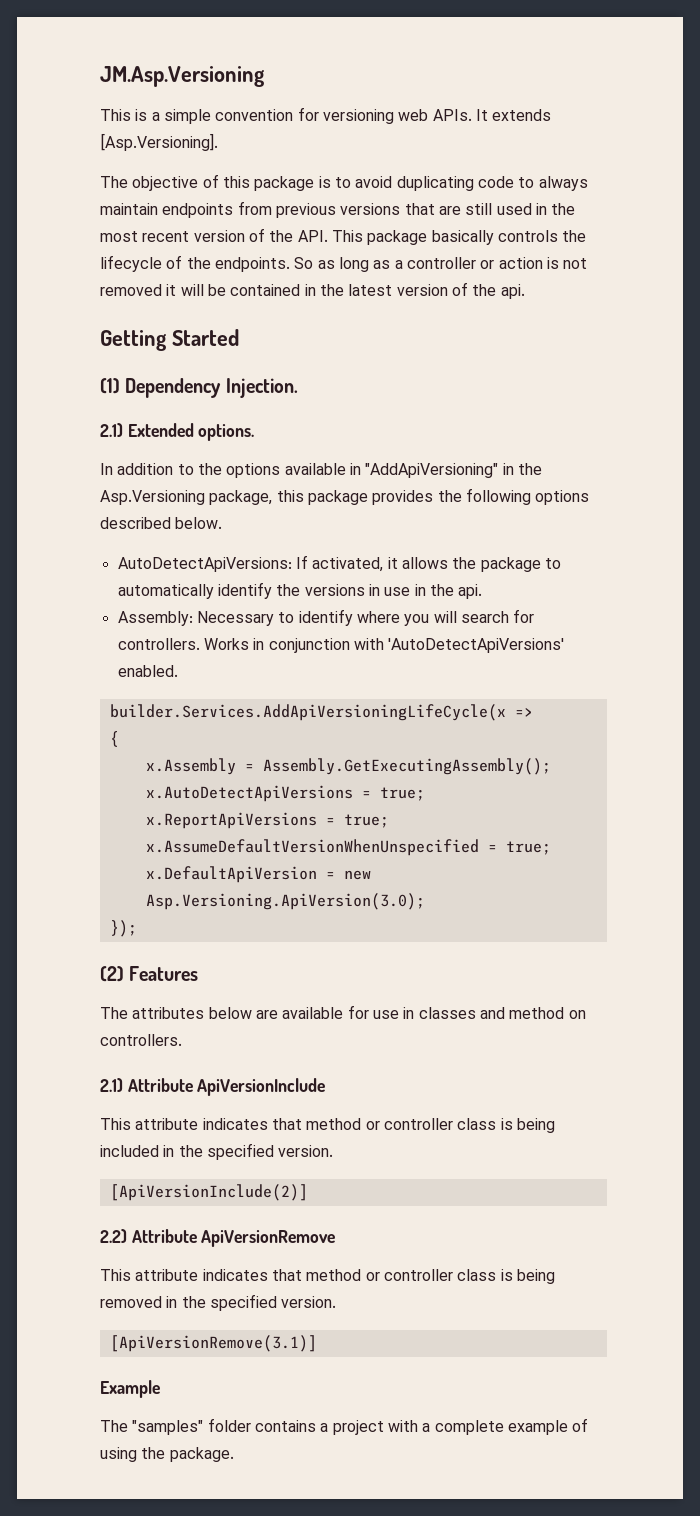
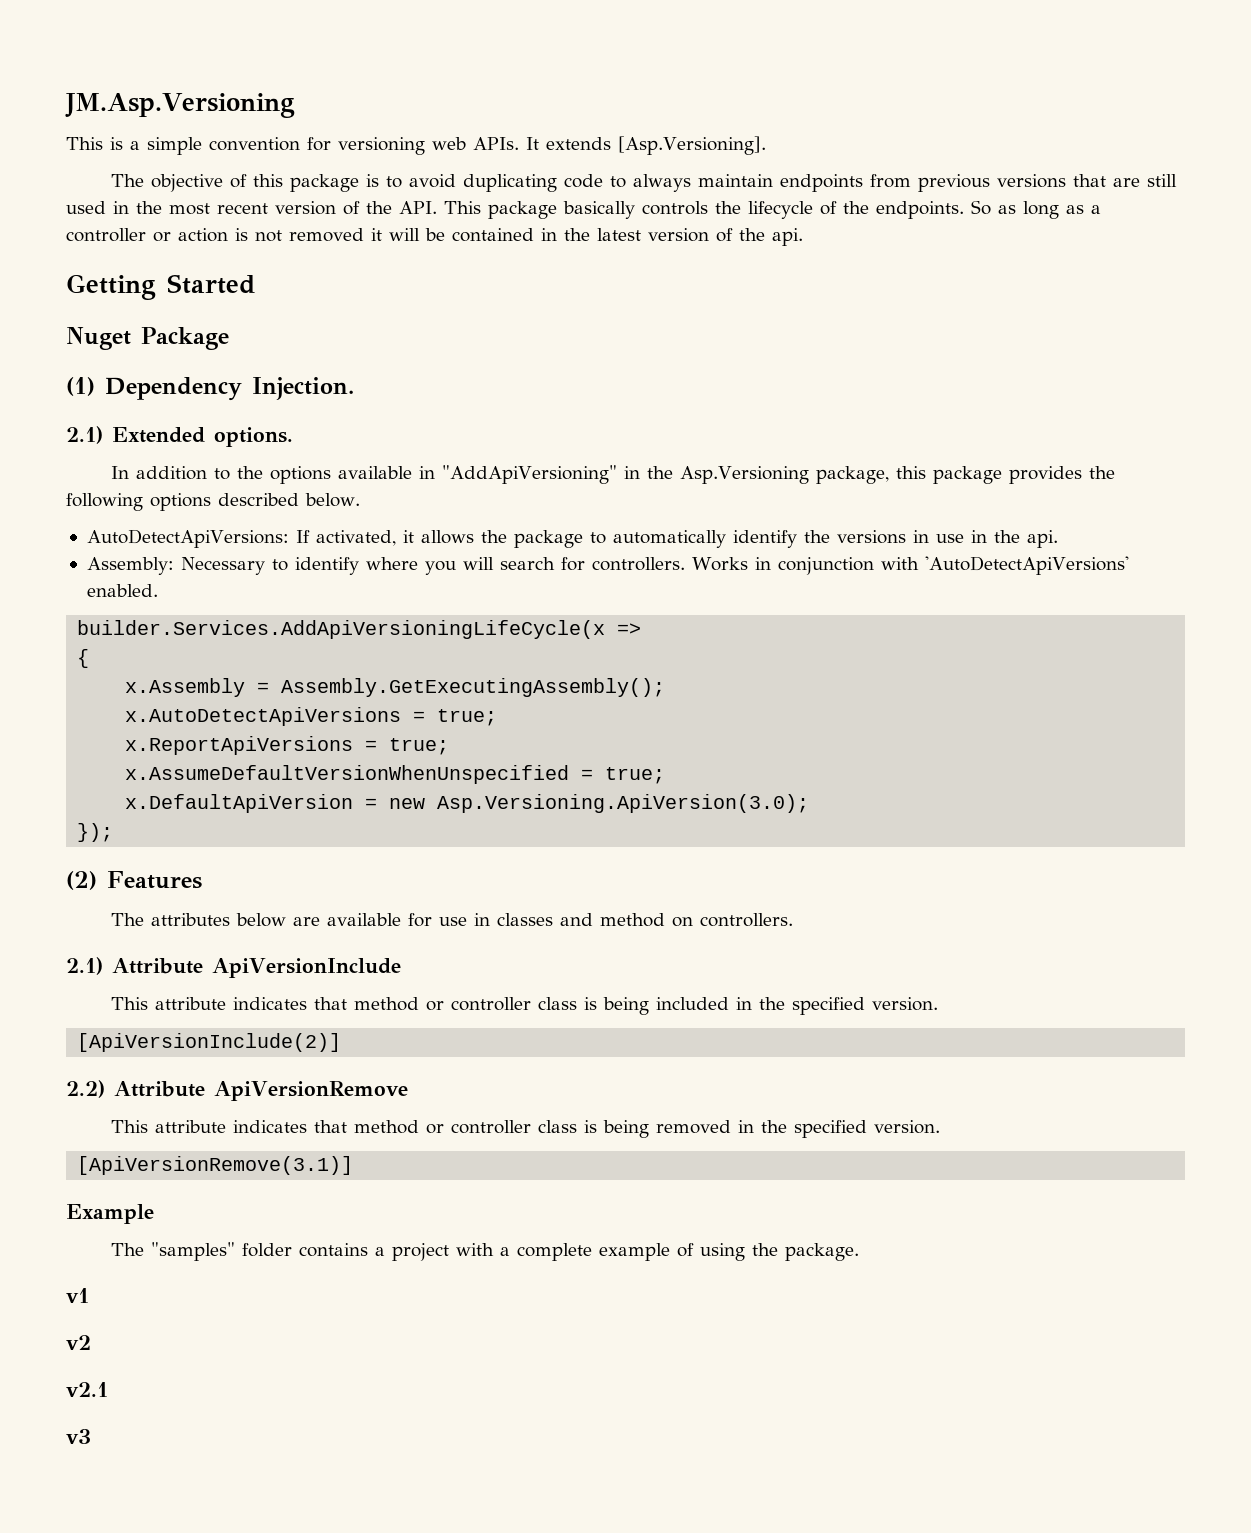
(239, 337) none -> [66,327,229,350] // Nuget Package
(234, 1454) none -> [66,1288,89,1303] [66,1335,91,1350] [66,1382,108,1397] [66,1429,91,1444] // v1 // v2 // v2.1 // v3

